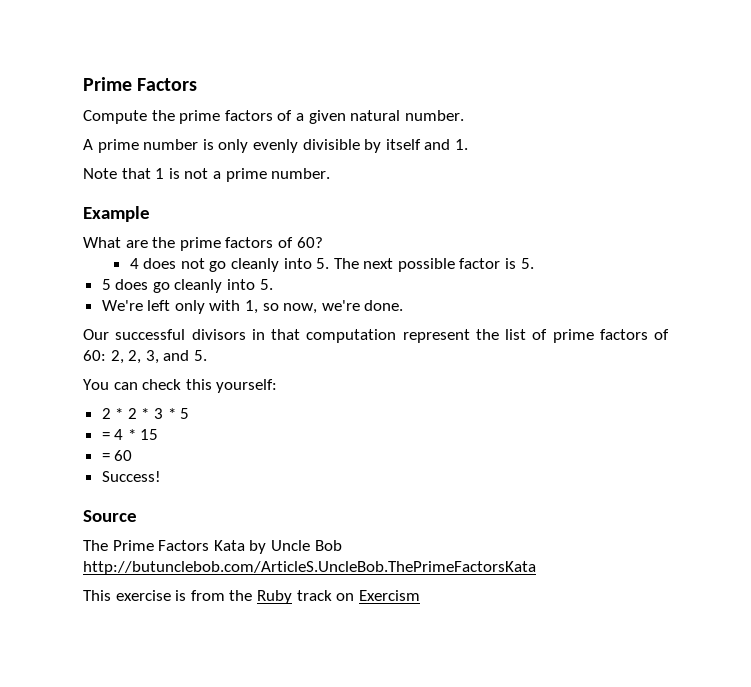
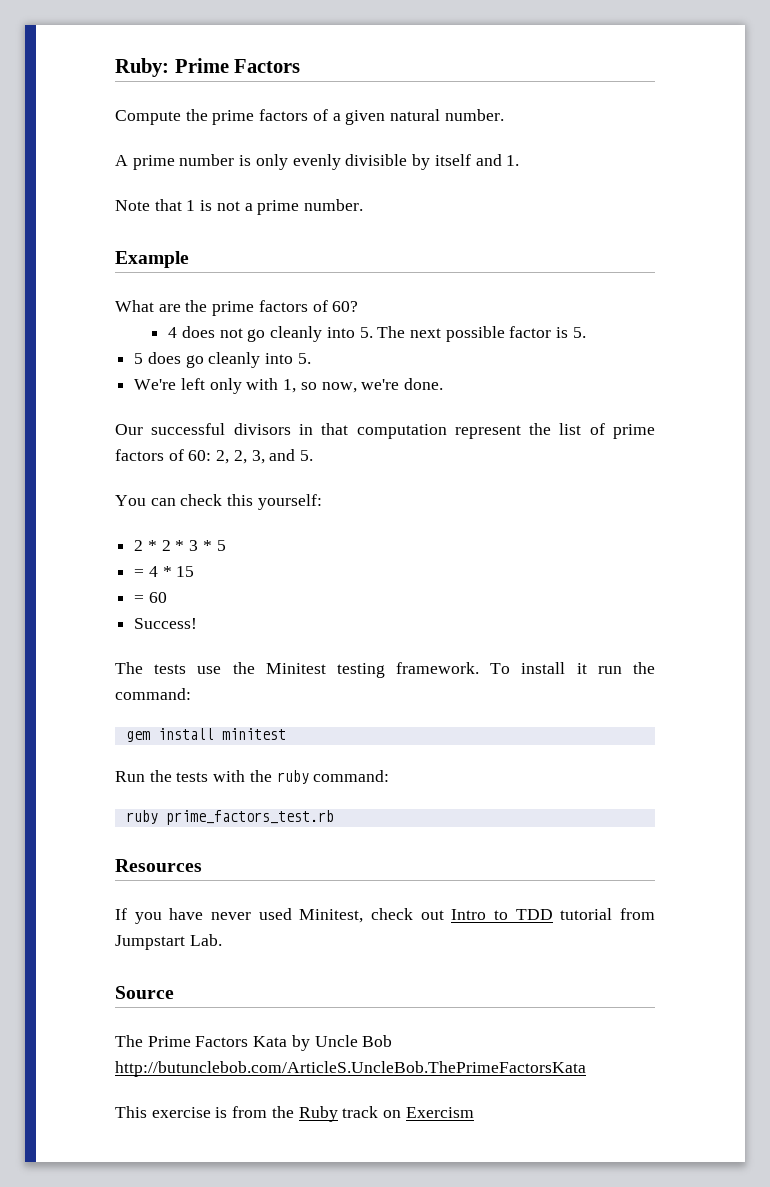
(83, 84) none -> [115,58,169,77] Ruby:
(161, 476) none -> [115,662,655,678] [115,688,191,700] [125,728,286,742] [115,770,390,784] [125,810,334,825] [115,859,202,872] [115,908,656,924] [115,934,222,950] // The tests use the Minitest testing framework. To install it run the command: // gem install minitest // Run the tests with the ruby command: // ruby prime_factors_test.rb // Resources // If you have never used Minitest, check out Intro to TDD tutorial from Jumpstart Lab.

